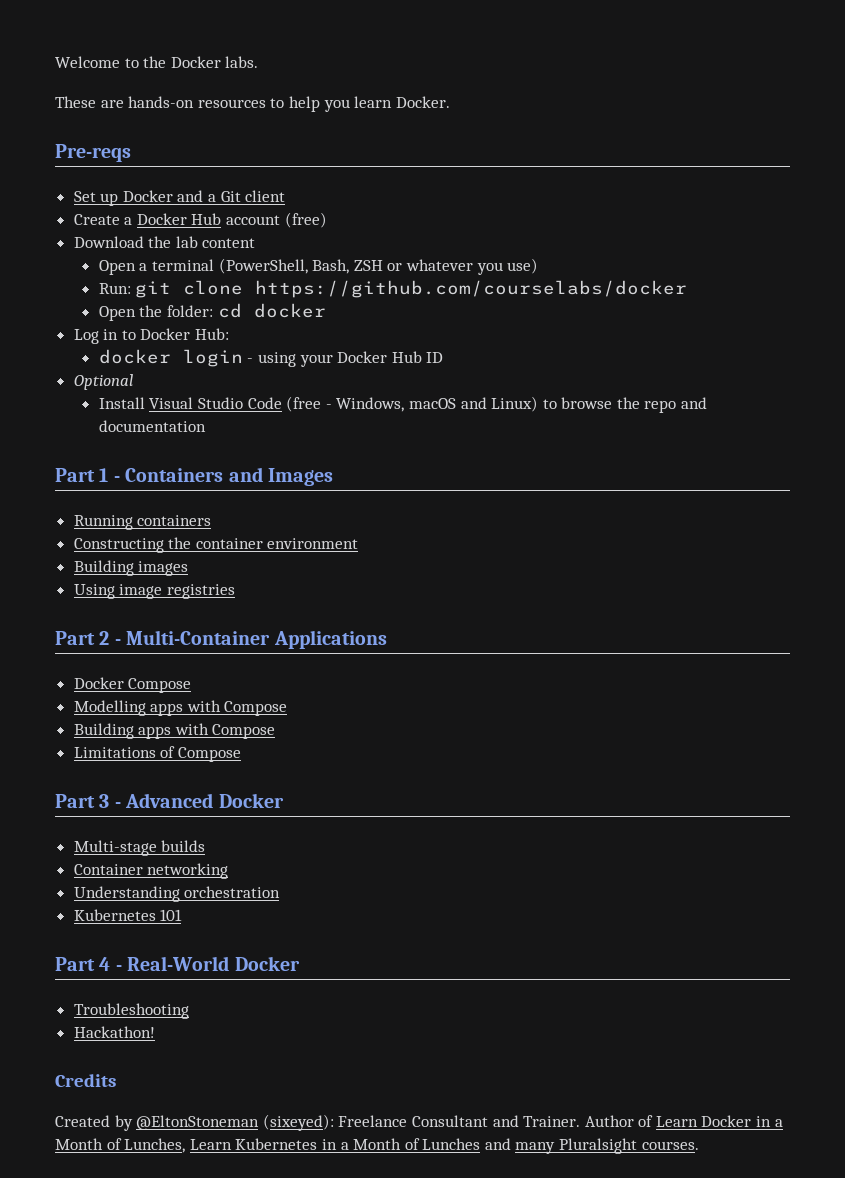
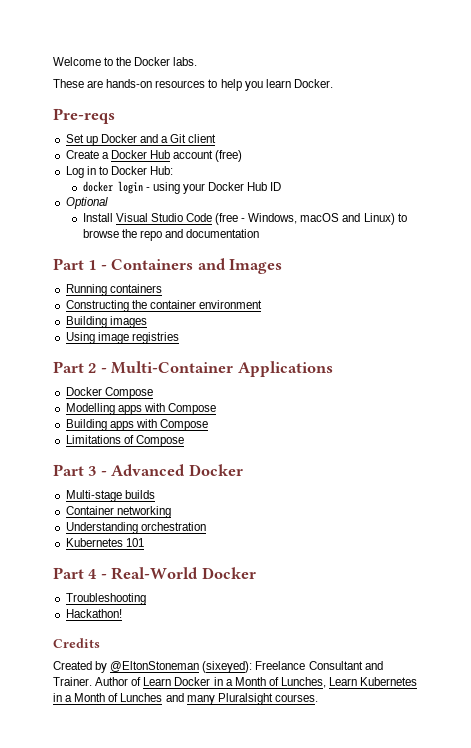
[73,236,256,248] [98,258,539,275] [98,280,688,298] [98,303,326,321] // Download the lab content // Open a terminal (PowerShell, Bash, ZSH or whatever you use) // Run: git clone https://github.com/courselabs/docker // Open the folder: cd docker -> (243, 156) none

